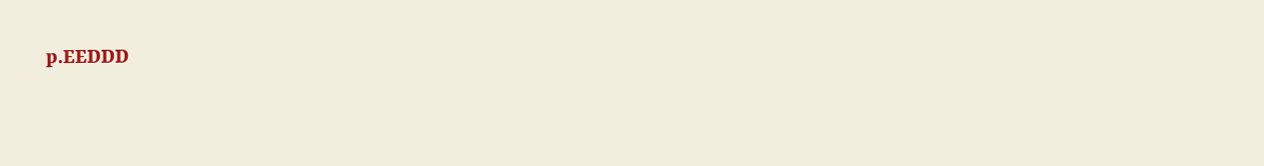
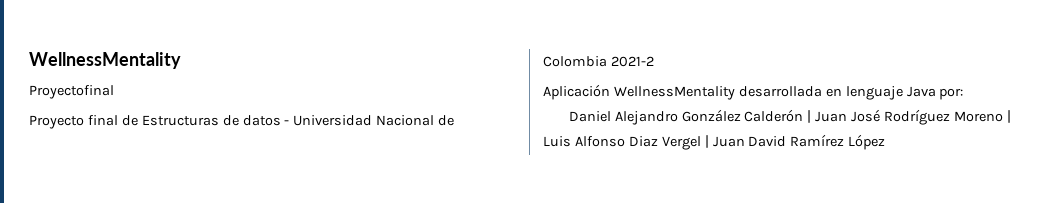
[45,49,129,68] p.EEDDD -> [29,52,181,69] [29,85,114,99] [29,115,455,129] [543,56,654,67] [543,84,964,100] [568,109,1011,125] [543,134,886,150] WellnessMentality // Proyectofinal // Proyecto final de Estructuras de datos - Universidad Nacional de Colombia 2021-2 // Aplicación WellnessMentality desarrollada en lenguaje Java por: // Daniel Alejandro González Calderón | Juan José Rodríguez Moreno | Luis Alfonso Diaz Vergel | Juan David Ramírez López

